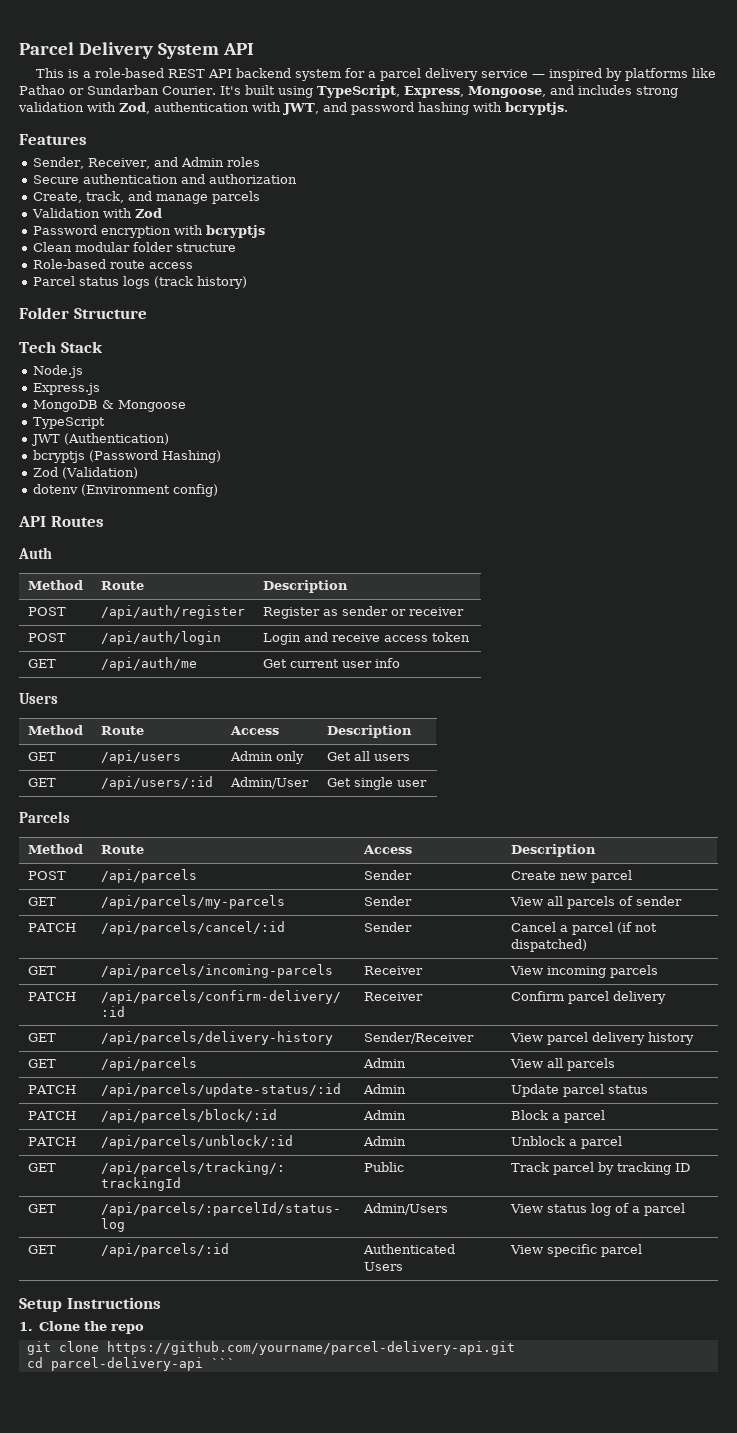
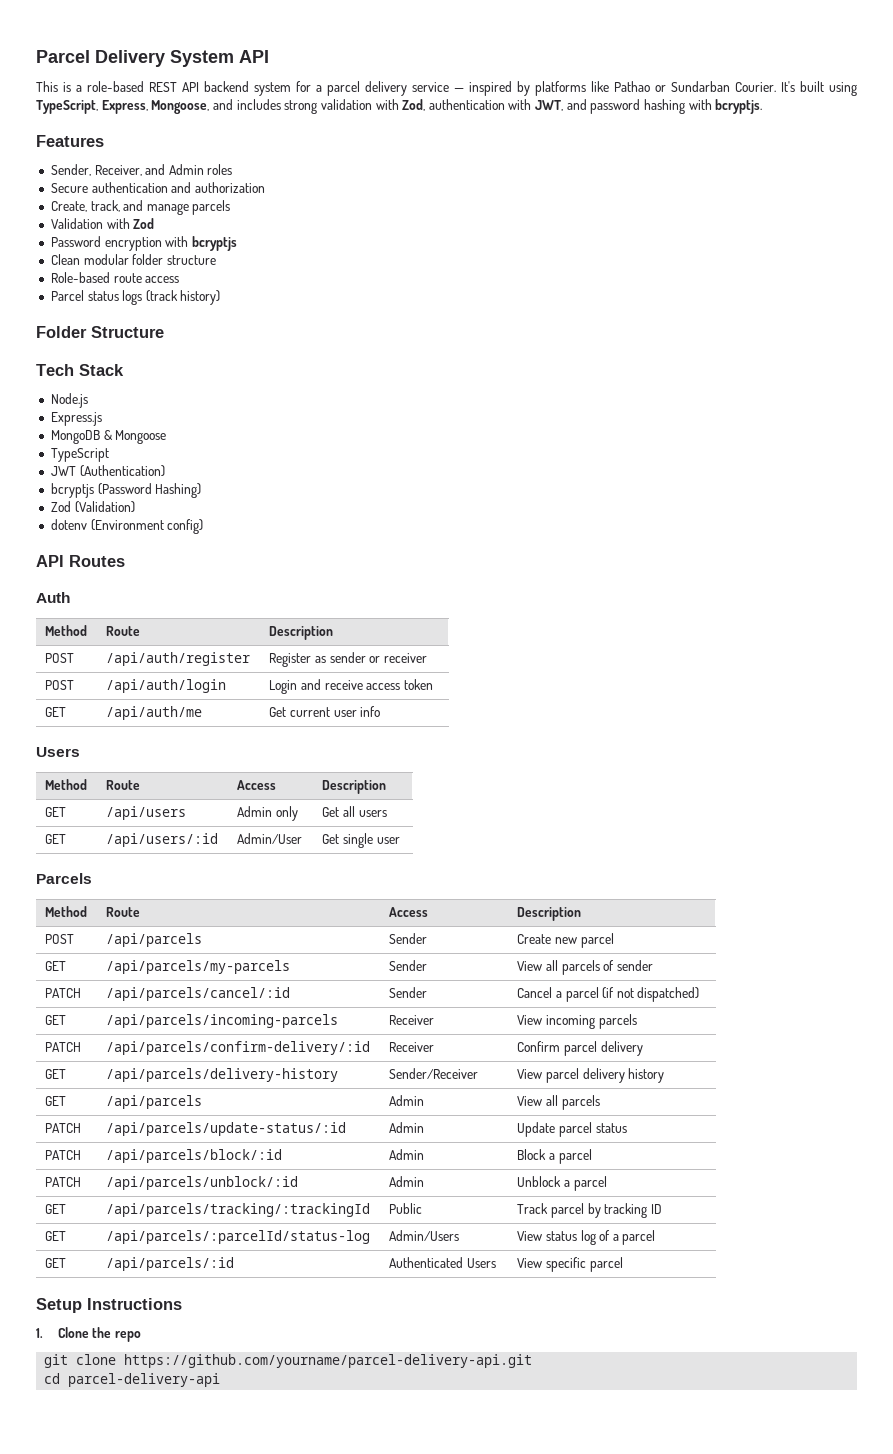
[210,1358,235,1368] ``` -> (221, 1380) none

